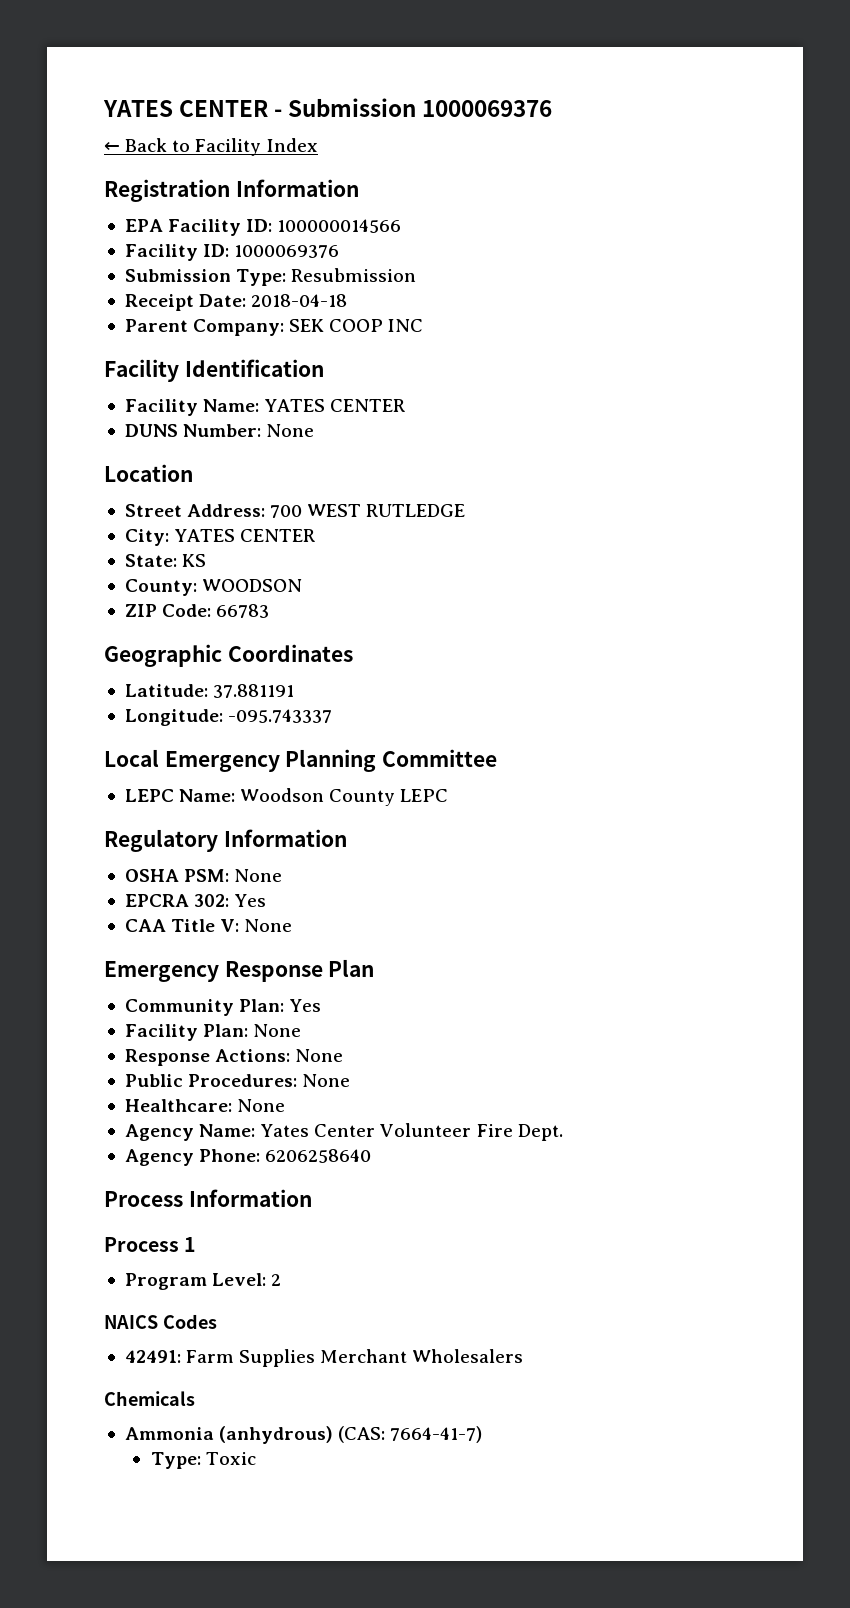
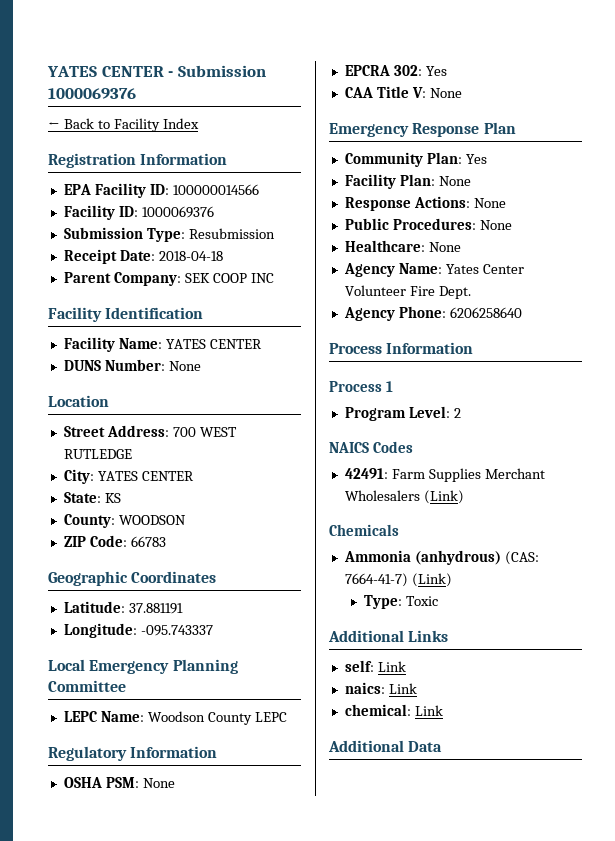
(524, 1356) none -> [423,490,464,504] (Link)
(483, 1434) none -> [411,573,452,587] (Link)
(256, 1458) none -> [328,630,449,642] [344,660,406,672] [344,682,417,694] [344,704,443,716] [328,740,443,752] // Additional Links // self: Link // naics: Link // chemical: Link // Additional Data

